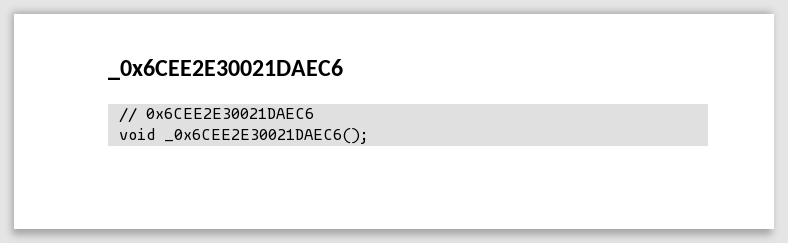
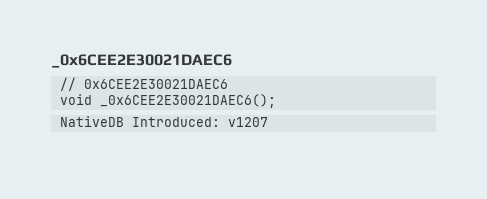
(369, 136) none -> [59,116,268,127] // NativeDB Introduced: v1207

